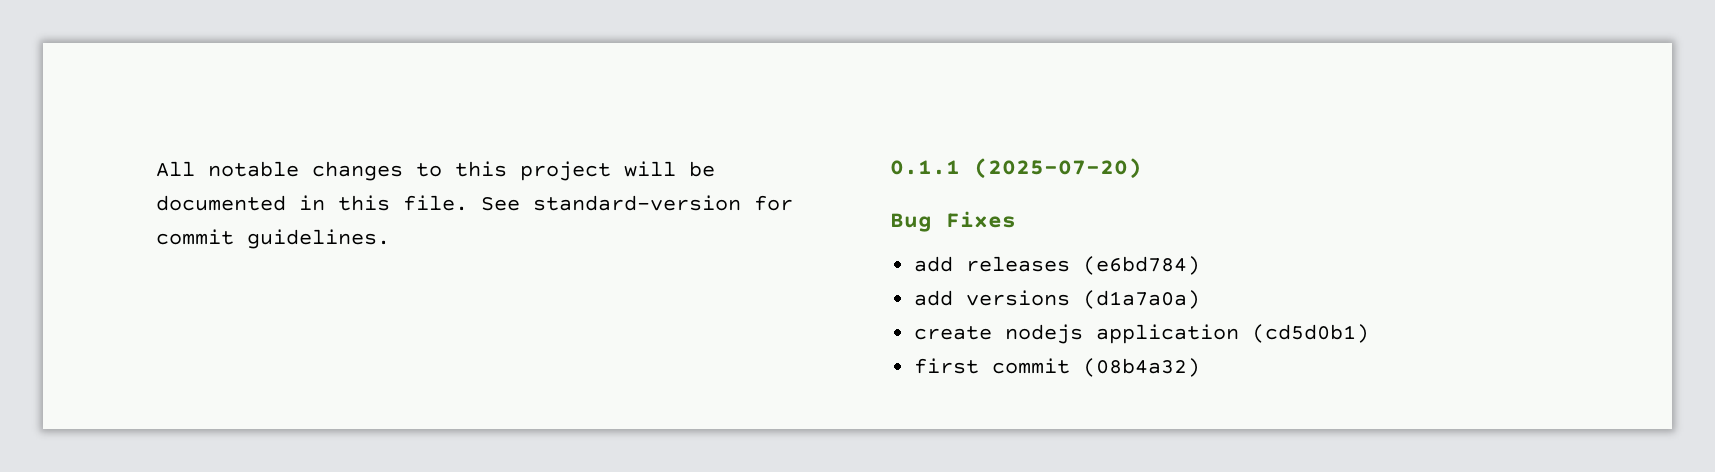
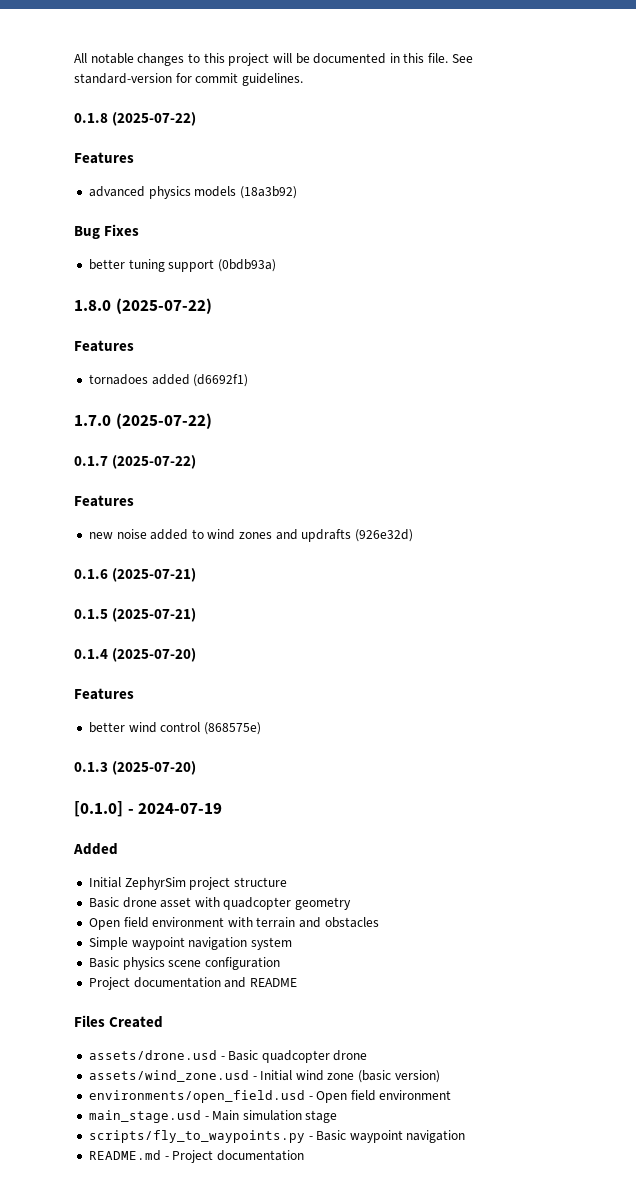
[890,158,1142,179] [890,211,1016,232] [914,256,1201,275] [914,290,1201,309] [914,324,1370,344] [914,358,1201,377] 0.1.1 (2025-07-20) // Bug Fixes // add releases (e6bd784) // add versions (d1a7a0a) // create nodejs application (cd5d0b1) // first commit (08b4a32) -> [74,112,197,126] [74,152,134,164] [88,186,297,199] [74,224,140,239] [88,259,276,272] [74,298,212,314] [74,340,134,352] [88,374,249,387] [74,413,212,429] [74,455,197,469] [74,495,134,507] [88,529,414,542] [74,568,197,582] [74,608,197,622] [74,648,197,662] [74,688,134,700] [88,722,261,735] [74,761,197,775] [74,801,223,817] [73,843,118,855] [88,877,287,890] [88,897,352,910] [88,917,379,930] [88,937,292,950] [88,957,280,970] [88,977,297,990] [74,1015,164,1028] [88,1050,368,1063] [88,1070,440,1083] [88,1090,452,1103] [88,1110,338,1123] [88,1130,466,1143] [88,1150,304,1163] 0.1.8 (2025-07-22) // Features // advanced physics models (18a3b92) // Bug Fixes // better tuning support (0bdb93a) // 1.8.0 (2025-07-22) // Features // tornadoes added (d6692f1) // 1.7.0 (2025-07-22) // 0.1.7 (2025-07-22) // Features // new noise added to wind zones and updrafts (926e32d) // 0.1.6 (2025-07-21) // 0.1.5 (2025-07-21) // 0.1.4 (2025-07-20) // Features // better wind control (868575e) // 0.1.3 (2025-07-20) // [0.1.0] - 2024-07-19 // Added // Initial ZephyrSim project structure // Basic drone asset with quadcopter geometry // Open field environment with terrain and obstacles // Simple waypoint navigation system // Basic physics scene configuration // Project documentation and README // Files Created // assets/drone.usd - Basic quadcopter drone // assets/wind_zone.usd - Initial wind zone (basic version) // environments/open_field.usd - Open field environment // main_stage.usd - Main simulation stage // scripts/fly_to_waypoints.py - Basic waypoint navigation // README.md - Project documentation

